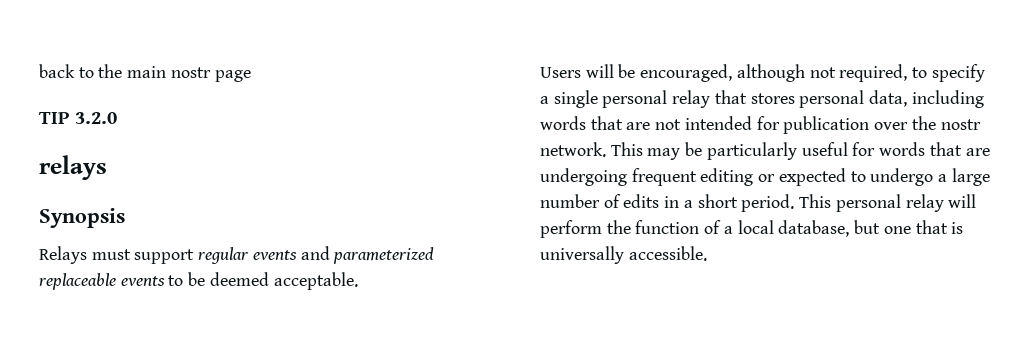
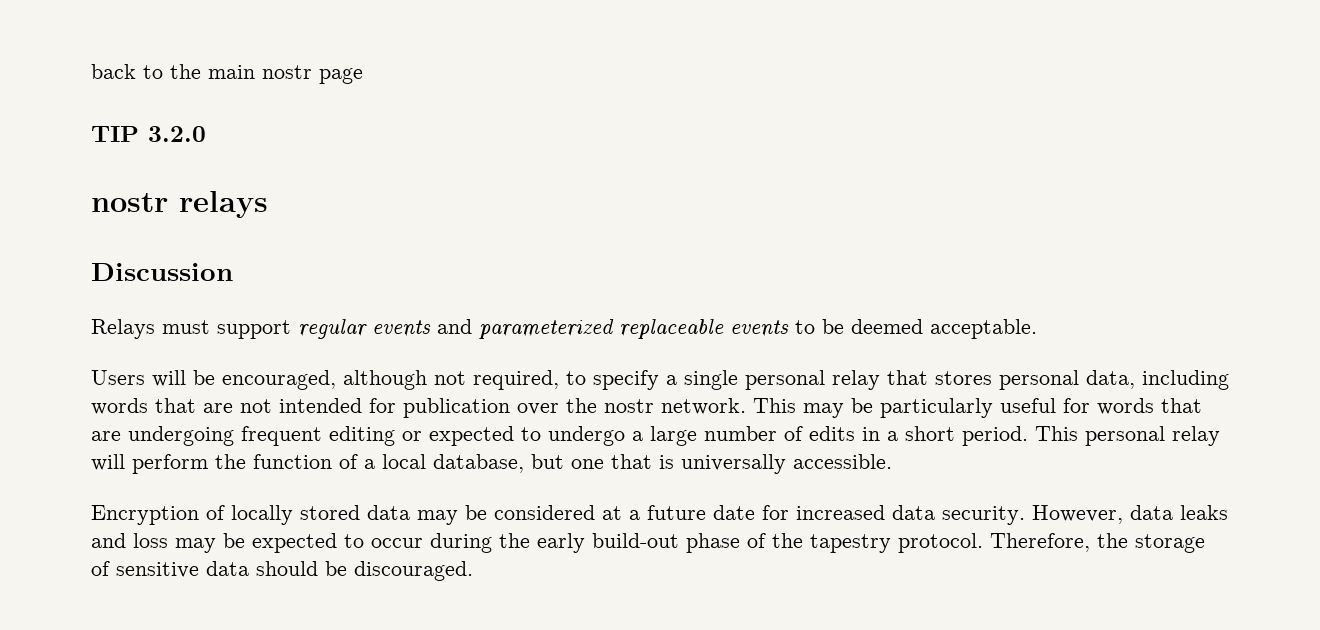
(118, 118) none -> [91,193,168,212] nostr
[39,208,125,228] Synopsis -> [91,263,233,281] Discussion
(707, 253) none -> [91,505,1228,525] [91,533,1205,553] [91,561,473,581] // Encryption of locally stored data may be considered at a future date for increased data security. However, data leaks and loss may be expected to occur during the early build-out phase of the tapestry protocol. Therefore, the storage of sensitive data should be discouraged.

